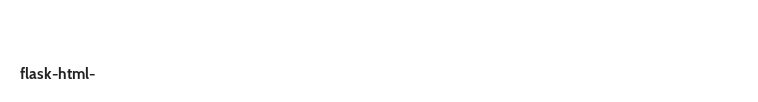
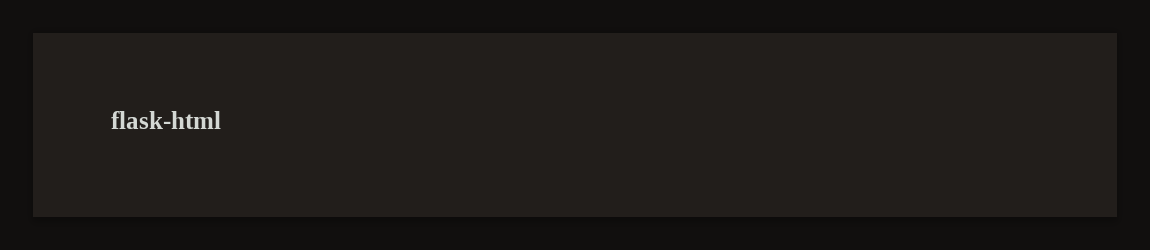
[20,67,95,79] flask-html- -> [111,111,221,129] flask-html

